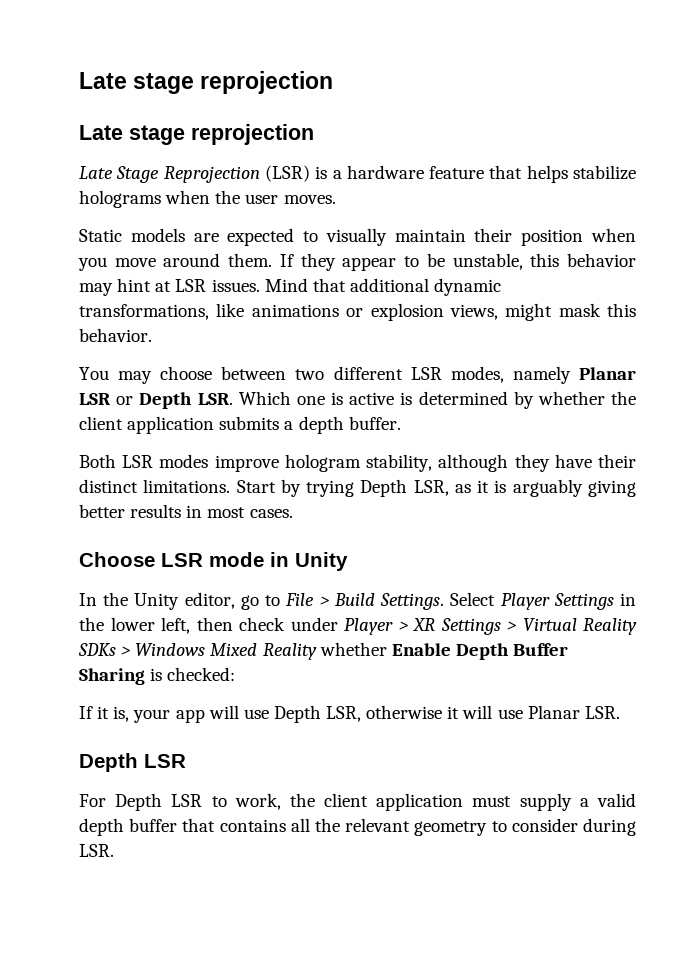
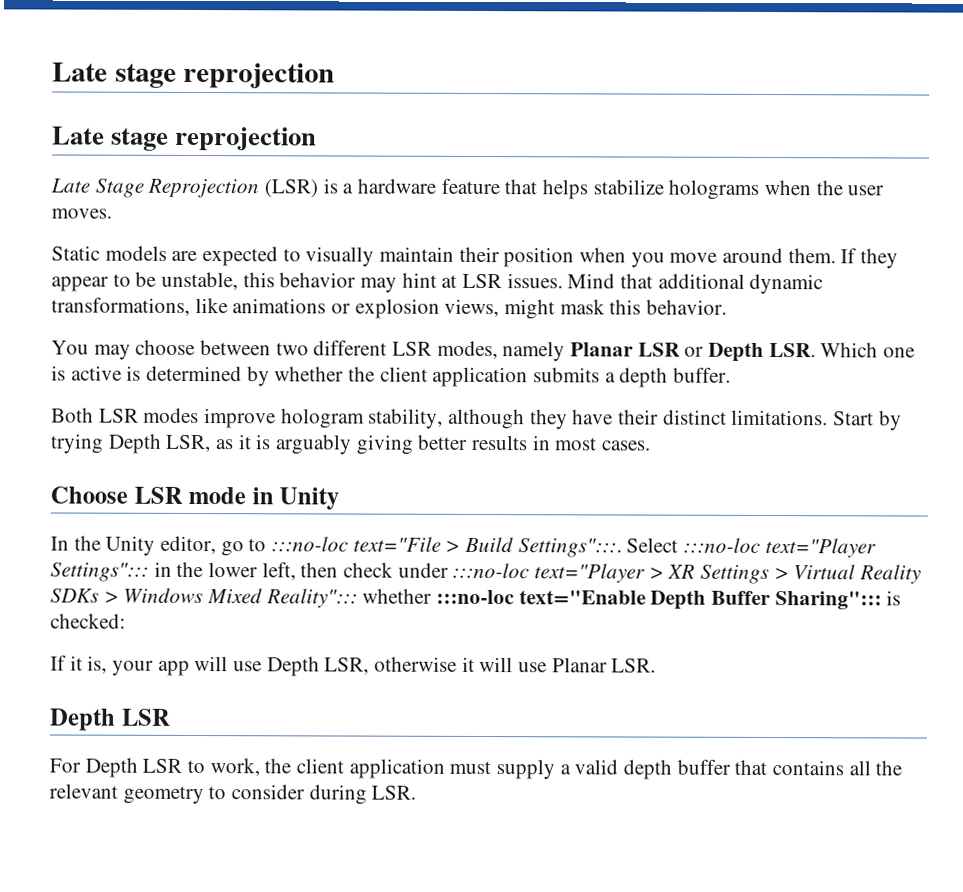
[285,592,614,610] File > Build Settings. Select Player Settings -> [271,536,876,559] [50,562,149,582] :::no-loc text="File > Build Settings":::. Select :::no-loc text="Player Settings":::
[344,618,393,635] Player -> [452,562,646,584] :::no-loc text="Player
[262,642,451,660] Reality whether Enable -> [265,588,646,609] Reality"::: whether :::no-loc text="Enable
[79,668,145,685] Sharing -> [774,591,882,610] Sharing":::

